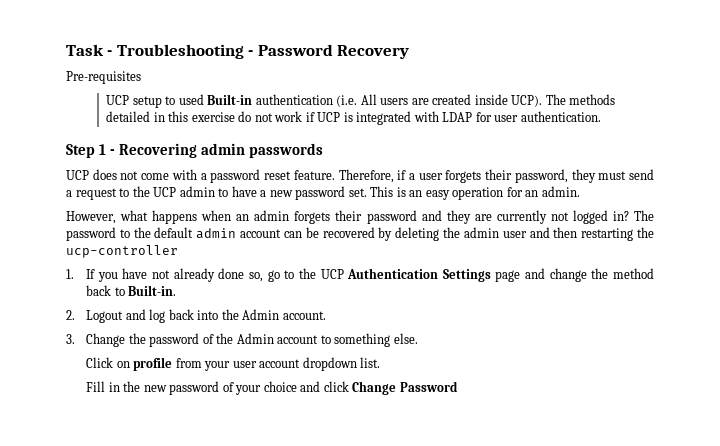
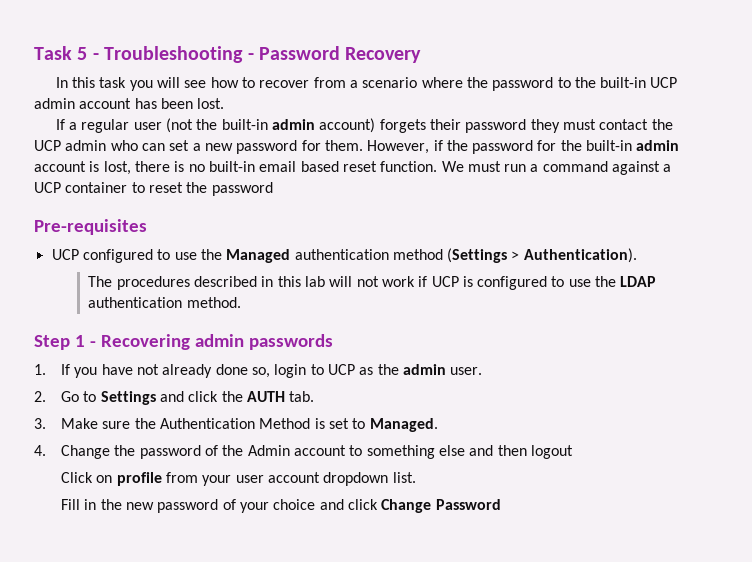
(104, 50) none -> [77,47,88,60] 5
[66,71,141,84] [106,94,616,108] [106,111,252,122] Pre-requisites // UCP setup to used Built-in authentication (i.e. All users are created inside UCP). The methods detailed in this exercise do -> [55,77,678,91] [34,98,225,109] [55,118,673,133] [34,140,680,154] [34,161,672,175] [34,182,273,196] [34,219,147,235] [51,248,637,263] [88,276,353,290] In this task you will see how to recover from a scenario where the password to the built-in UCP admin account has been lost. // If a regular user (not the built-in admin account) forgets their password they must contact the UCP admin who can set a new password for them. However, if the password for the built-in admin account is lost, there is no built-in email based reset function. We must run a command against a UCP container to reset the password // Pre-requisites // UCP configured to use the Managed authentication method (Settings > Authentication). // The procedures described in this lab will
[356,111,601,125] integrated with LDAP for user authentication. -> [477,276,657,290] [88,297,241,308] configured to use the LDAP authentication method.
[66,169,654,183] [66,186,580,200] [66,210,654,224] [66,227,654,241] [66,245,178,258] // UCP does not come with a password reset feature. Therefore, if a user forgets their password, they must send a request to the UCP admin to have a new password set. This is an easy operation for an admin. // However, what happens when an admin forgets their password and they are currently not logged in? The password to the default admin account can be recovered by deleting the admin user and then restarting the ucp-controller -> (333, 342) none
[267,268,655,282] [86,285,177,296] [66,309,326,323] [66,334,75,344] go to the UCP Authentication Settings page and change the method back to Built-in. // 2. Logout and log back into the Admin account. // 3. -> [274,364,483,378] [34,391,315,405] [34,418,438,432] [34,445,46,456] login to UCP as the admin user. // 2. Go to Settings and click the AUTH tab. // 3. Make sure the Authentication Method is set to Managed. // 4.
[393,333,418,344] else. -> [439,445,574,459] else and then logout

